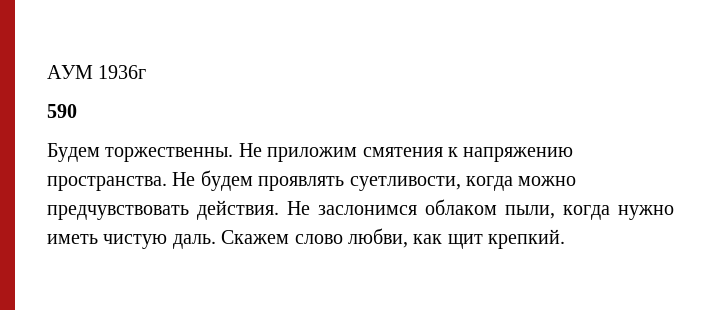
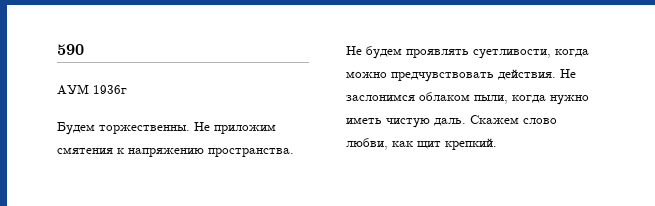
(47, 72) none -> [57,44,84,55] 590 //
[47,104,77,118] // 590 -> (127, 89) none

